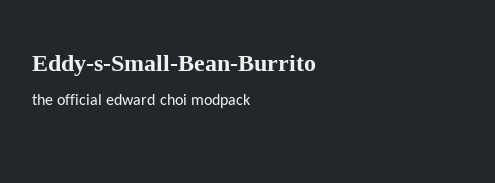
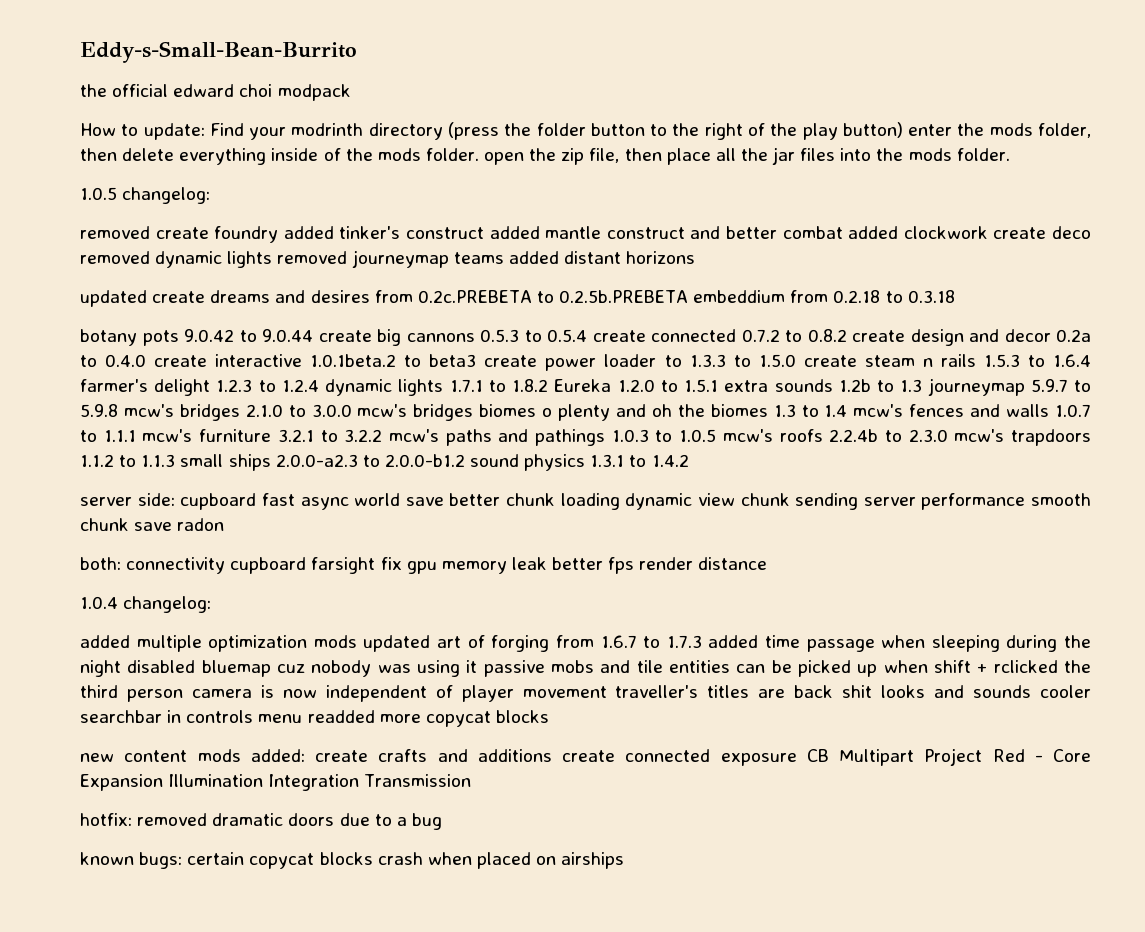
(251, 101) none -> [80,122,1092,140] [80,147,1010,165] [80,187,211,204] [80,226,1092,243] [80,250,696,268] [80,290,955,307] [80,329,1091,346] [80,354,1091,371] [80,378,1091,396] [80,404,1091,421] [80,429,1092,446] [80,454,689,471] [80,493,1091,510] [80,518,225,531] [80,557,768,574] [80,596,212,613] [80,635,1091,652] [80,660,1092,677] [80,685,1092,702] [80,710,549,727] [80,748,1091,766] [80,774,472,791] [80,813,442,830] [80,852,625,869] // How to update: Find your modrinth directory (press the folder button to the right of the play button) enter the mods folder, then delete everything inside of the mods folder. open the zip file, then place all the jar files into the mods folder. // 1.0.5 changelog: // removed create foundry added tinker's construct added mantle construct and better combat added clockwork create deco removed dynamic lights removed journeymap teams added distant horizons // updated create dreams and desires from 0.2c.PREBETA to 0.2.5b.PREBETA embeddium from 0.2.18 to 0.3.18 // botany pots 9.0.42 to 9.0.44 create big cannons 0.5.3 to 0.5.4 create connected 0.7.2 to 0.8.2 create design and decor 0.2a to 0.4.0 create interactive 1.0.1beta.2 to beta3 create power loader to 1.3.3 to 1.5.0 create steam n rails 1.5.3 to 1.6.4 farmer's delight 1.2.3 to 1.2.4 dynamic lights 1.7.1 to 1.8.2 Eureka 1.2.0 to 1.5.1 extra sounds 1.2b to 1.3 journeymap 5.9.7 to 5.9.8 mcw's bridges 2.1.0 to 3.0.0 mcw's bridges biomes o plenty and oh the biomes 1.3 to 1.4 mcw's fences and walls 1.0.7 to 1.1.1 mcw's furniture 3.2.1 to 3.2.2 mcw's paths and pathings 1.0.3 to 1.0.5 mcw's roofs 2.2.4b to 2.3.0 mcw's trapdoors 1.1.2 to 1.1.3 small ships 2.0.0-a2.3 to 2.0.0-b1.2 sound physics 1.3.1 to 1.4.2 // server side: cupboard fast async world save better chunk loading dynamic view chunk sending server performance smooth chunk save radon // both: connectivity cupboard farsight fix gpu memory leak better fps render distance // 1.0.4 changelog: // added multiple optimization mods updated art of forging from 1.6.7 to 1.7.3 added time passage when sleeping during the night disabled bluemap cuz nobody was using it passive mobs and tile entities can be picked up when shift + rclicked the third person camera is now independent of player movement traveller's titles are back shit looks and sounds cooler searchbar in controls menu readded more copycat blocks // new content mods added: create crafts and additions create connected exposure CB Multipart Project Red - Core Expansion Illumination Integration Transmission // hotfix: removed dramatic doors due to a bug // known bugs: certain copycat blocks crash when placed on airships

